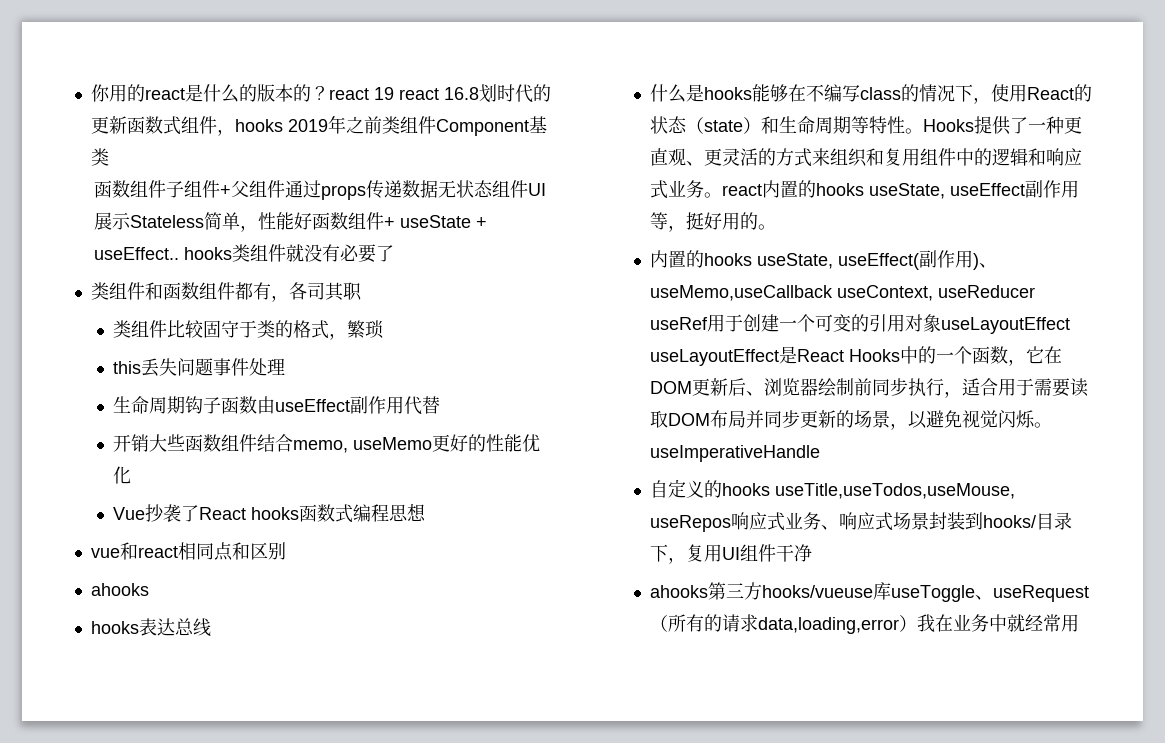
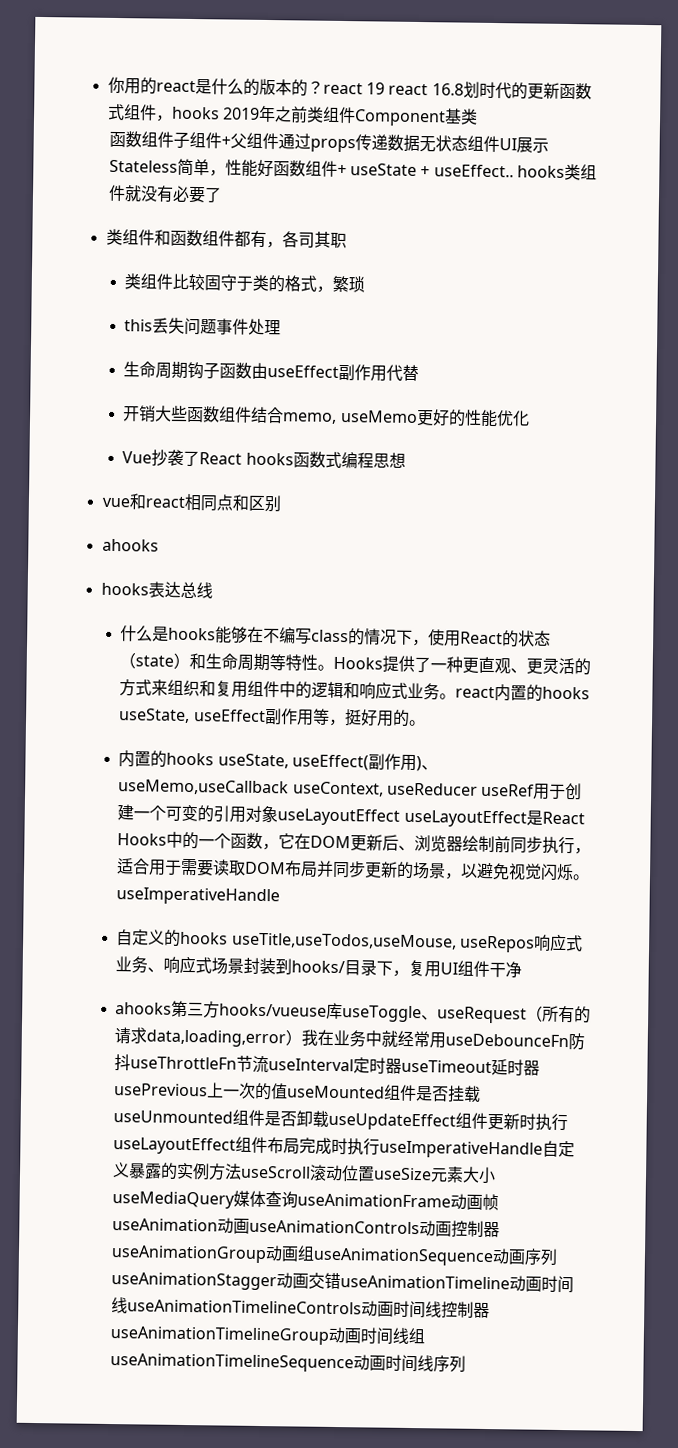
(1080, 623) none -> [445,1033,586,1051] [114,1054,541,1076] [114,1082,482,1103] [113,1109,569,1132] [113,1136,576,1159] [112,1162,497,1185] [112,1190,500,1211] [112,1217,501,1238] [111,1245,559,1267] [111,1272,575,1294] [111,1297,491,1319] [110,1326,426,1345] [110,1353,467,1373] useDebounceFn防抖useThrottleFn节流useInterval定时器useTimeout延时器usePrevious上一次的值useMounted组件是否挂载useUnmounted组件是否卸载useUpdateEffect组件更新时执行useLayoutEffect组件布局完成时执行useImperativeHandle自定义暴露的实例方法useScroll滚动位置useSize元素大小useMediaQuery媒体查询useAnimationFrame动画帧useAnimation动画useAnimationControls动画控制器useAnimationGroup动画组useAnimationSequence动画序列useAnimationStagger动画交错useAnimationTimeline动画时间线useAnimationTimelineControls动画时间线控制器useAnimationTimelineGroup动画时间线组useAnimationTimelineSequence动画时间线序列

